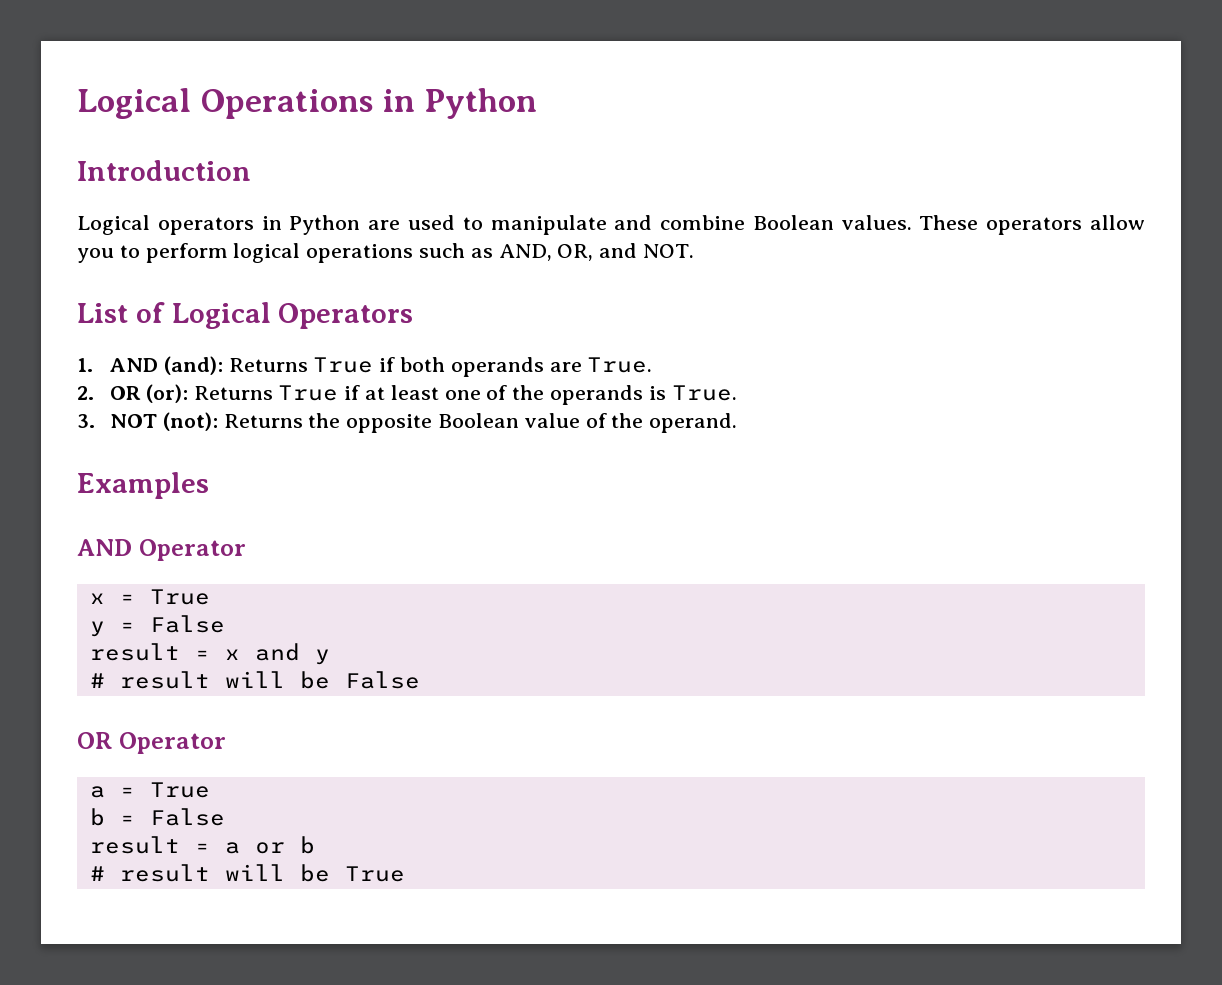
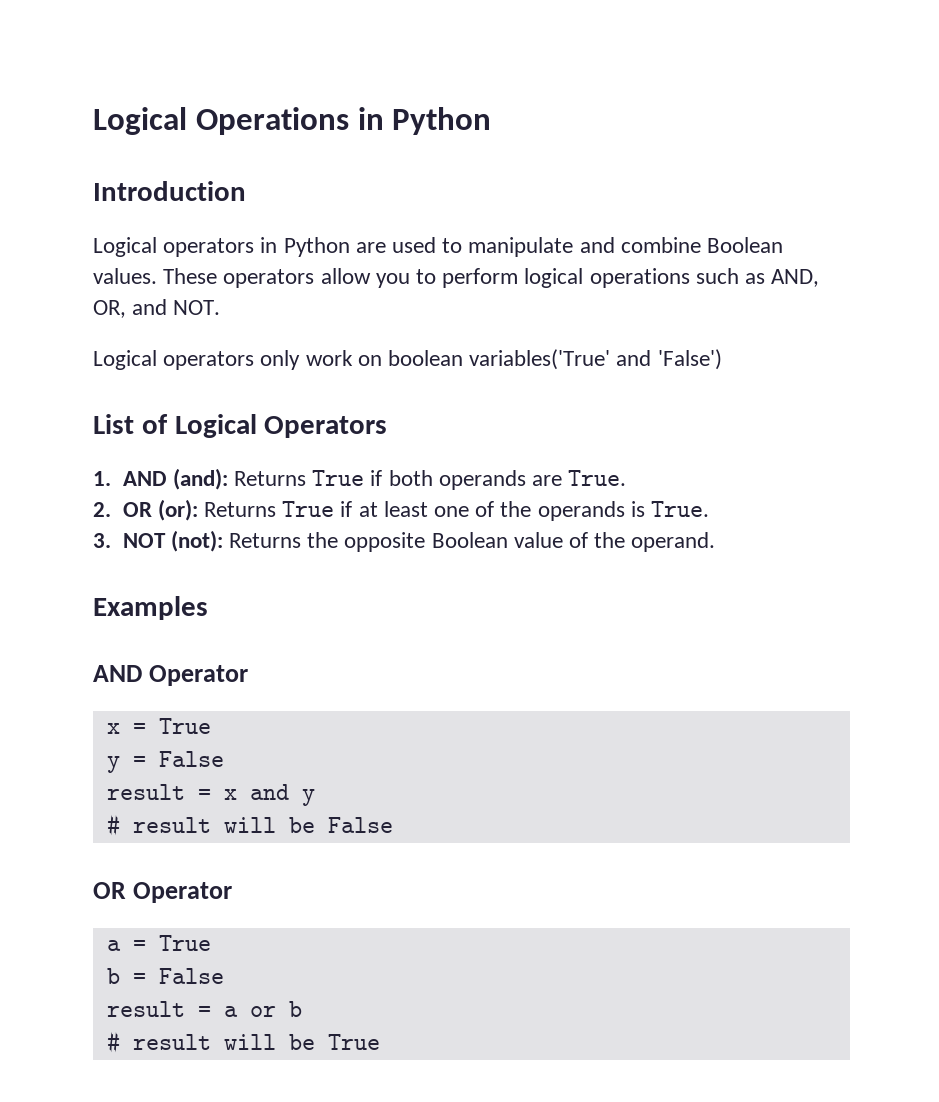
(695, 251) none -> [93,349,722,370] // Logical operators only work on boolean variables('True' and 'False')

